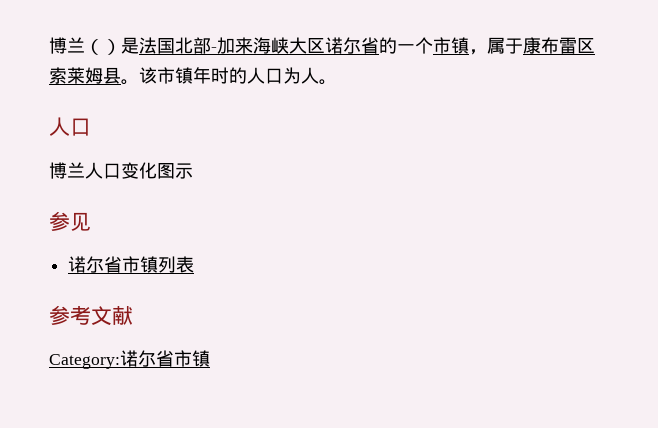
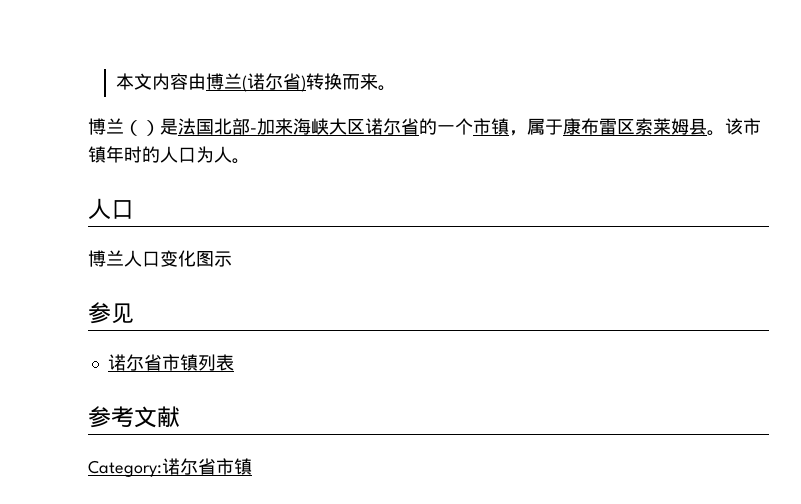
(49, 45) none -> [116,73,397,92] 本文内容由博兰(诺尔省)转换而来。 //

